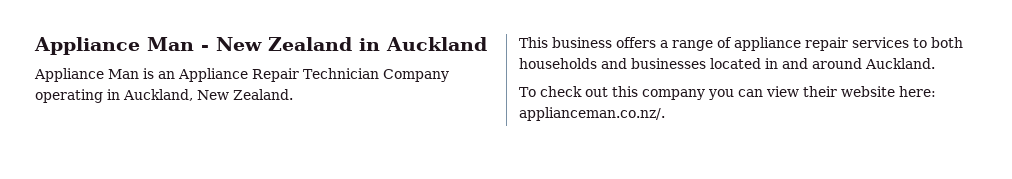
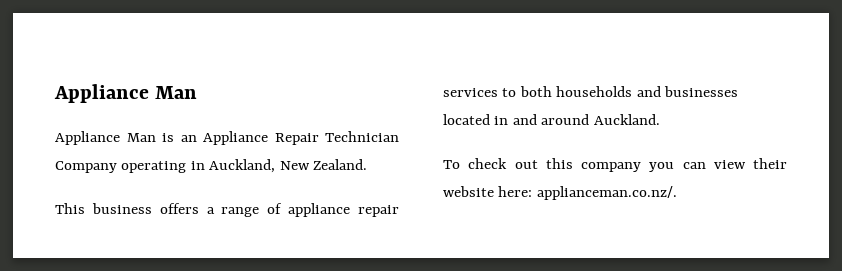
[34,37,487,55] Appliance Man - New Zealand in Auckland -> [54,84,198,103] Appliance Man

